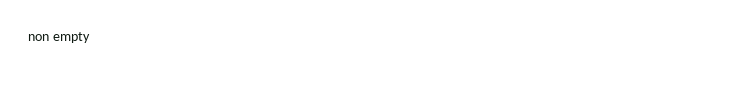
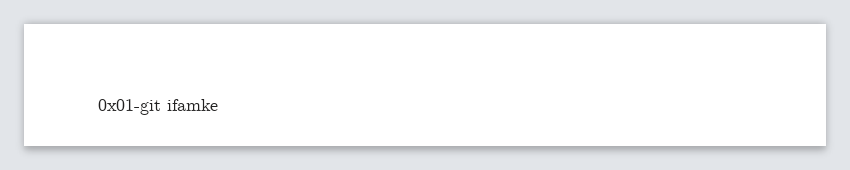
[28,32,90,43] non empty -> [98,99,218,115] 0x01-git ifamke

